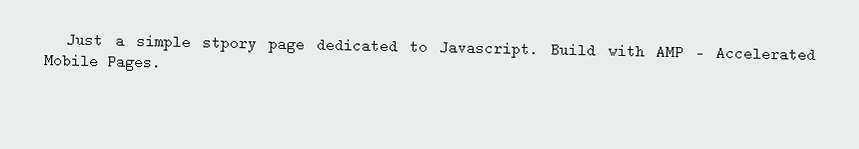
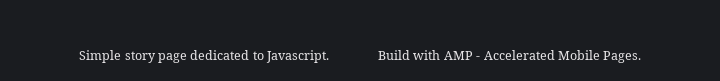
[66,32,257,53] Just a simple stpory -> [79,50,156,63] Simple story

